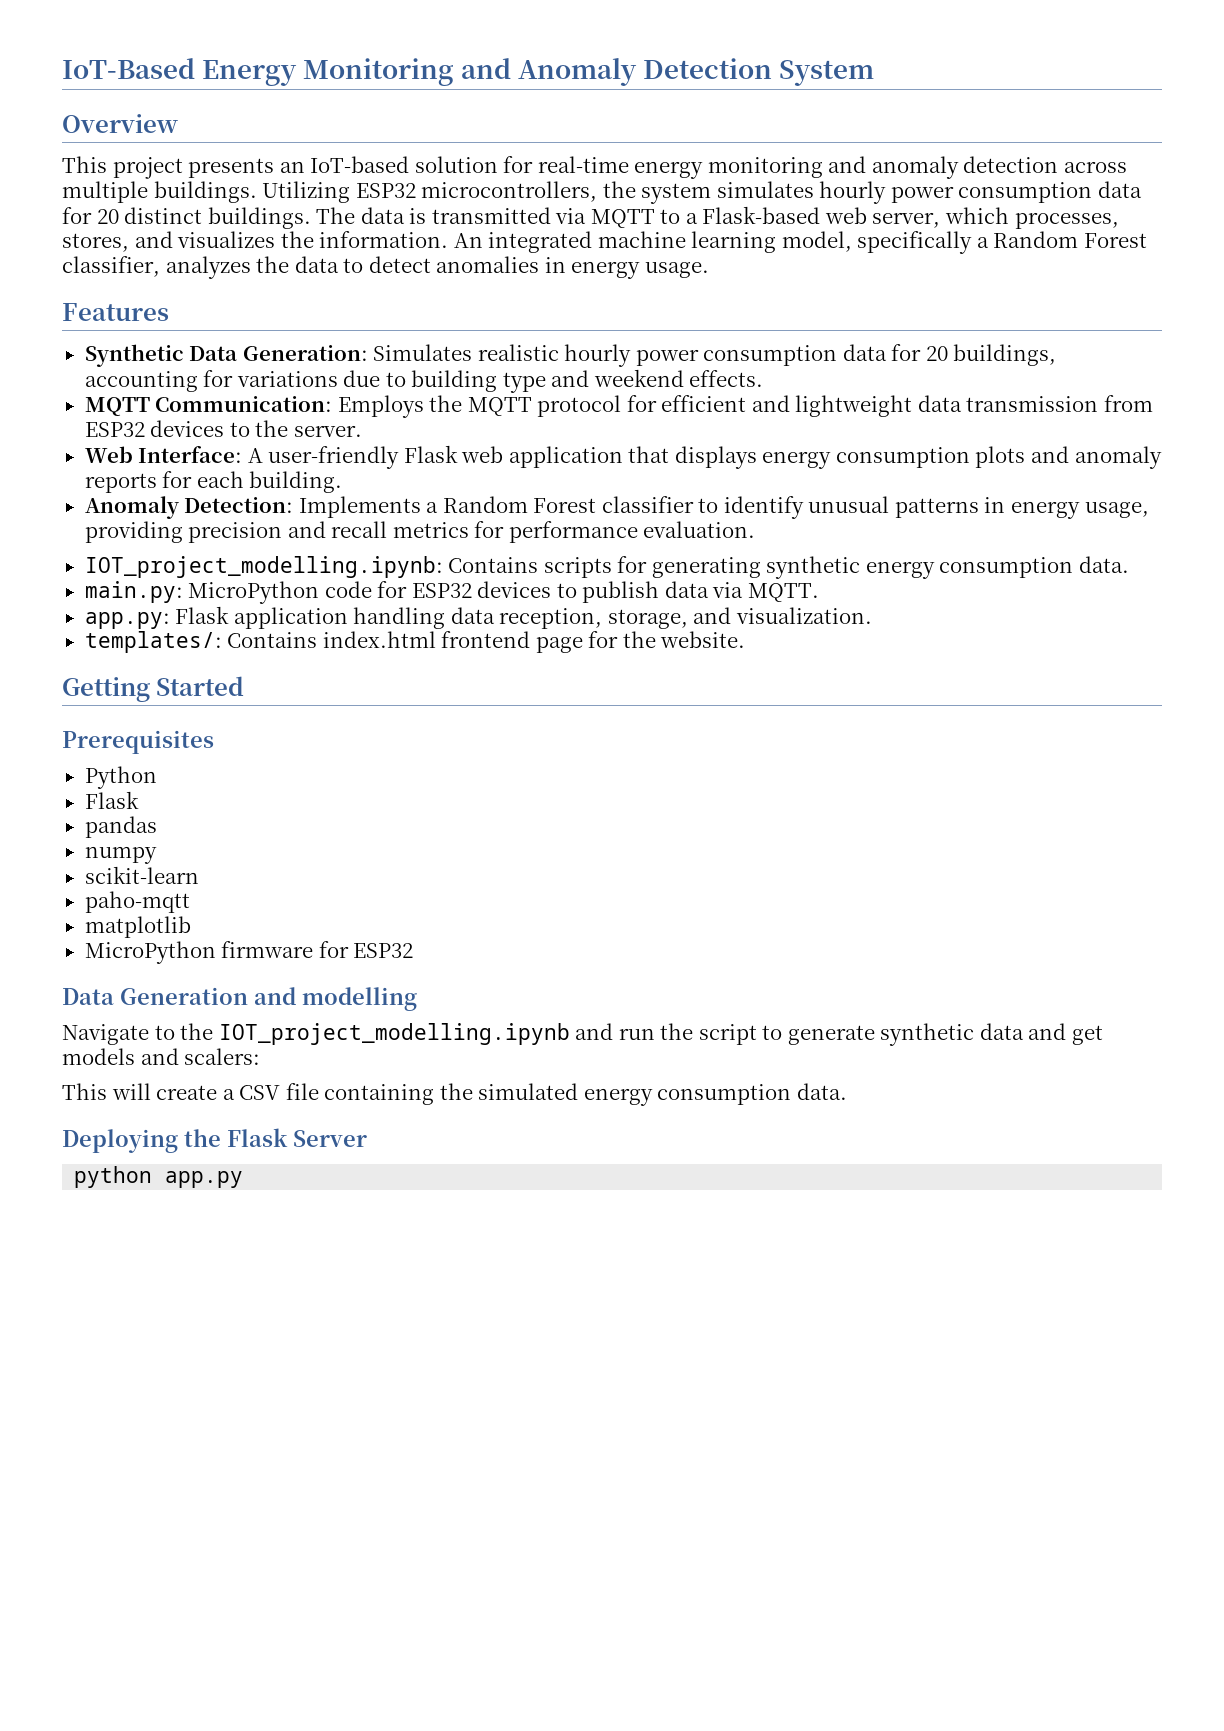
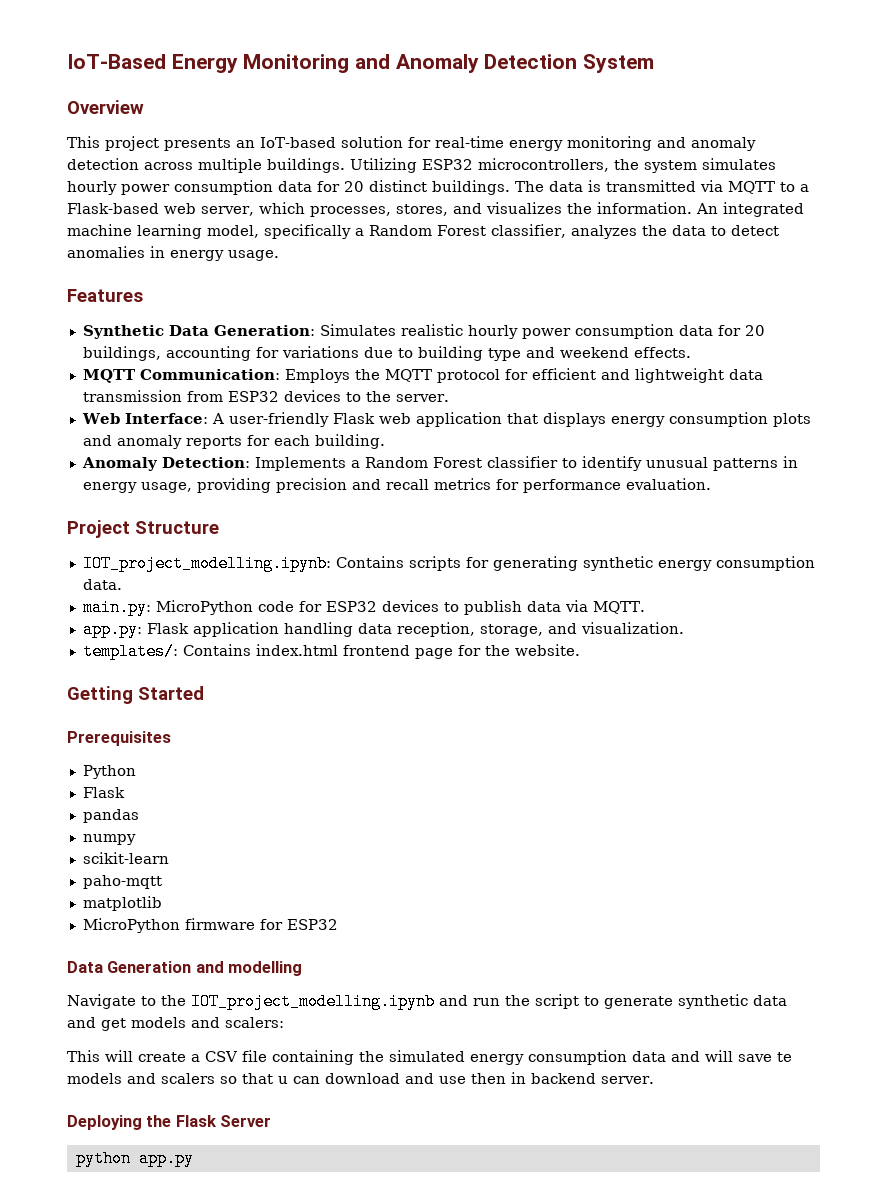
(756, 529) none -> [67,520,219,538] // Project Structure
[796,1083,847,1100] data. -> [632,1050,792,1062] [67,1072,654,1084] data and will save te models and scalers so that u can download and use then in backend server.

